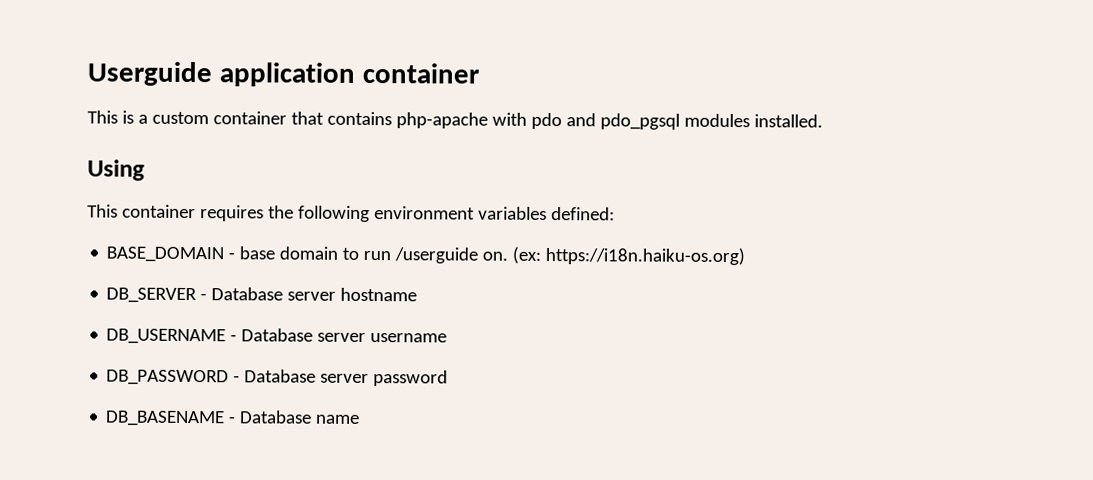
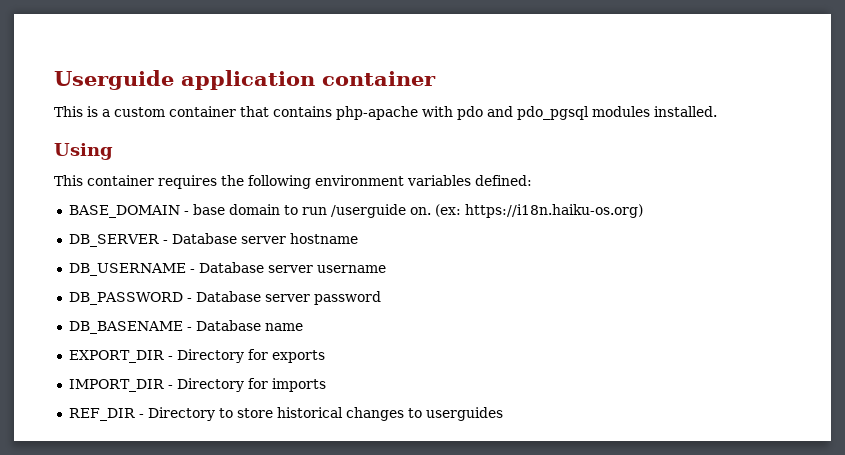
(361, 419) none -> [68,349,325,363] [68,378,326,392] [68,407,503,421] // EXPORT_DIR - Directory for exports // IMPORT_DIR - Directory for imports // REF_DIR - Directory to store historical changes to userguides

